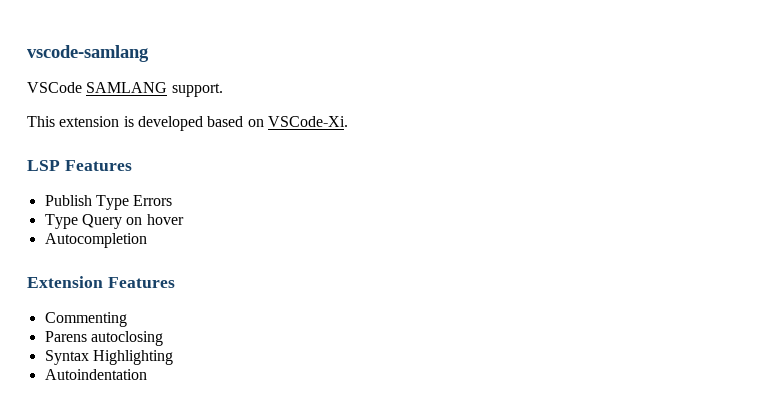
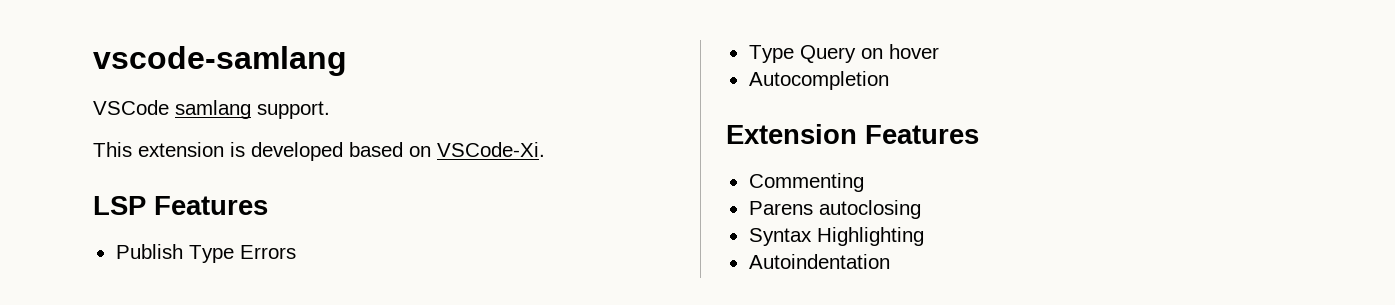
[86,82,168,93] SAMLANG -> [175,100,251,119] samlang

